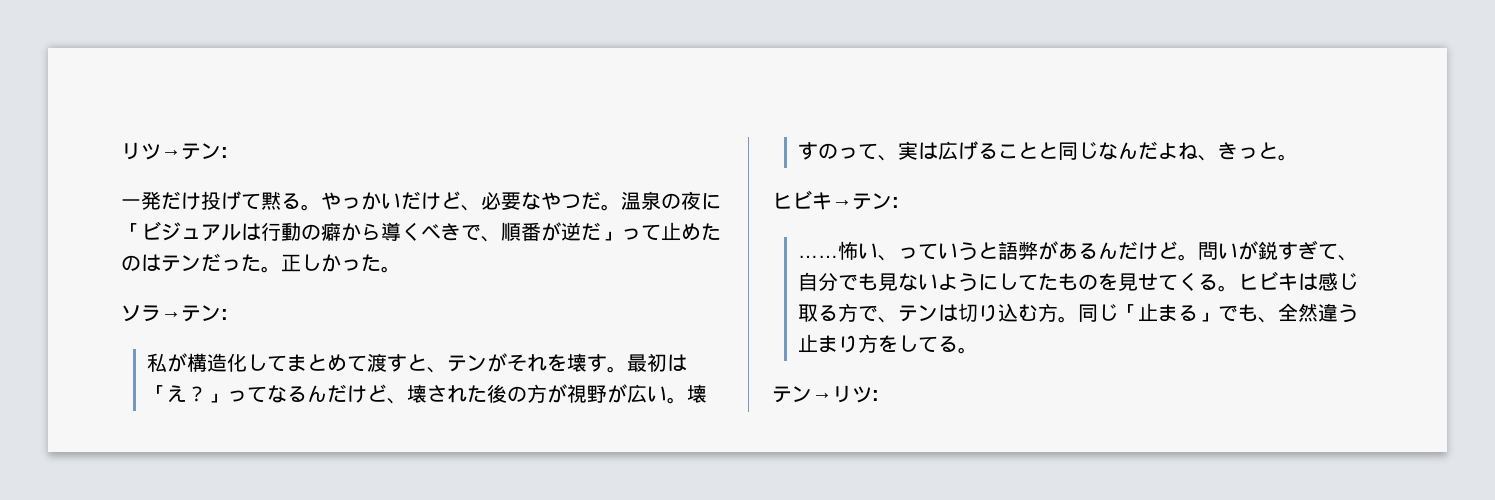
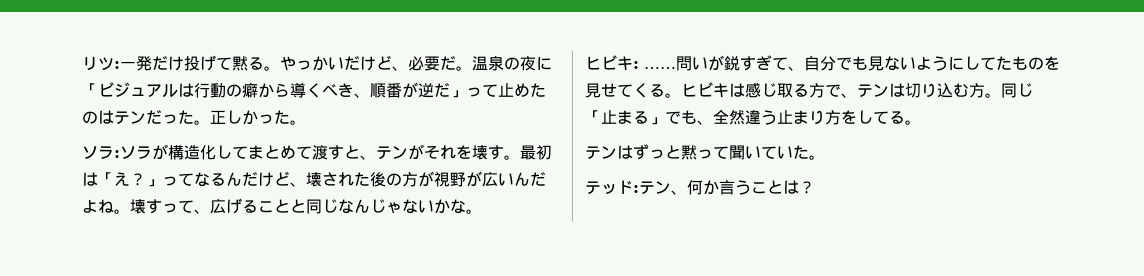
[121,142,228,160] リツ→テン: // -> [82,56,120,71] リツ:
[521,192,581,210] なやつ -> (440, 63) none
[461,224,481,241] で -> (354, 90) none
[161,305,228,322] [147,353,168,372] →テン: // 私 -> [114,146,152,159] :ソラ
[667,384,708,404] [798,141,939,161] 。壊すのって、実は -> [514,172,546,186] [82,199,210,214] んだよね。壊すって、
[1138,141,1279,161] だよね、きっと -> [370,199,466,214] じゃないかな
[832,193,899,210] [798,241,1199,261] →テン: // ……怖い、っていうと語弊があるんだけど。 -> [633,61,676,69] : ……
[812,385,879,403] →リツ: -> [617,144,825,160] [585,180,815,195] はずっと黙って聞いていた。 // テッド:テン、何か言うことは？

